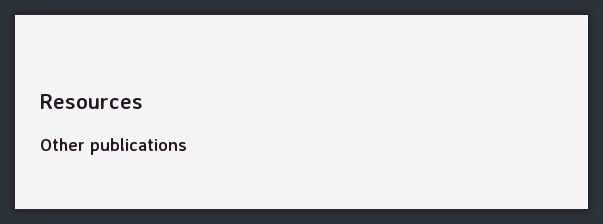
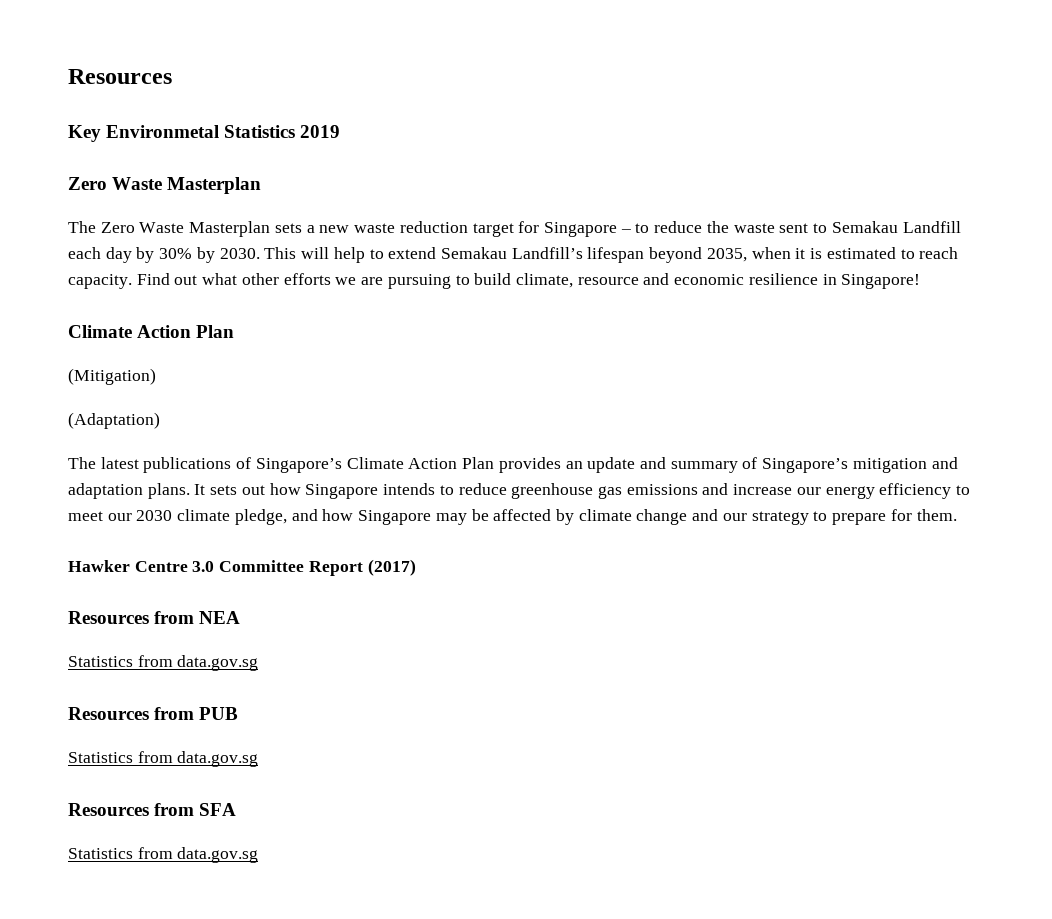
[40,138,187,155] Other publications -> [68,125,341,142] [68,177,262,194] [68,221,961,237] [68,247,959,263] [68,273,921,289] [68,325,235,338] [68,368,156,385] [68,412,160,429] [68,457,958,473] [68,483,971,499] [68,509,957,525] [68,559,416,576] [68,611,241,624] [68,655,259,671] [68,707,239,720] [68,751,259,767] [68,803,237,816] [68,847,259,863] Key Environmetal Statistics 2019 // Zero Waste Masterplan // The Zero Waste Masterplan sets a new waste reduction target for Singapore – to reduce the waste sent to Semakau Landfill each day by 30% by 2030. This will help to extend Semakau Landfill’s lifespan beyond 2035, when it is estimated to reach capacity. Find out what other efforts we are pursuing to build climate, resource and economic resilience in Singapore! // Climate Action Plan // (Mitigation) // (Adaptation) // The latest publications of Singapore’s Climate Action Plan provides an update and summary of Singapore’s mitigation and adaptation plans. It sets out how Singapore intends to reduce greenhouse gas emissions and increase our energy efficiency to meet our 2030 climate pledge, and how Singapore may be affected by climate change and our strategy to prepare for them. // Hawker Centre 3.0 Committee Report (2017) // Resources from NEA // Statistics from data.gov.sg // Resources from PUB // Statistics from data.gov.sg // Resources from SFA // Statistics from data.gov.sg

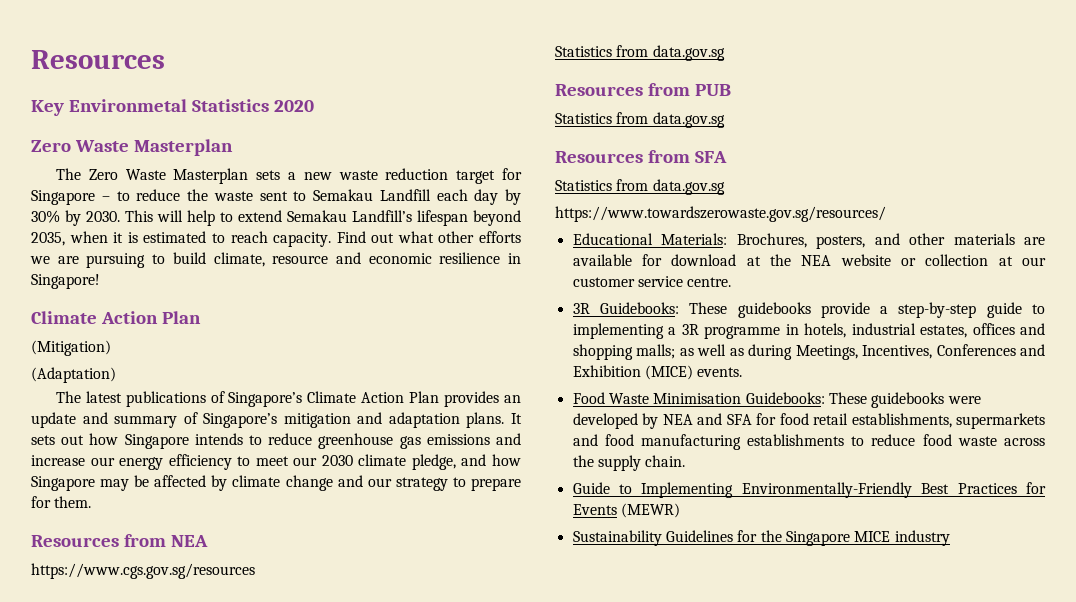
[300,125,341,138] 2019 -> [273,100,314,112] 2020
[68,559,416,576] // Hawker Centre 3.0 Committee Report (2017) -> (92, 502) none
(241, 617) none -> [31,563,255,579] // https://www.cgs.gov.sg/resources
(259, 855) none -> [555,206,886,222] [572,233,1045,249] [572,254,1046,266] [572,276,732,287] [572,302,1045,318] [572,323,1045,339] [572,344,1045,360] [572,365,743,380] [572,392,981,408] [572,413,1045,429] [572,434,1045,450] [572,455,686,471] [572,482,1046,498] [572,503,680,518] [572,530,950,546] // https://www.towardszerowaste.gov.sg/resources/ // Educational Materials: Brochures, posters, and other materials are available for download at the NEA website or collection at our customer service centre. // 3R Guidebooks: These guidebooks provide a step-by-step guide to implementing a 3R programme in hotels, industrial estates, offices and shopping malls; as well as during Meetings, Incentives, Conferences and Exhibition (MICE) events. // Food Waste Minimisation Guidebooks: These guidebooks were developed by NEA and SFA for food retail establishments, supermarkets and food manufacturing establishments to reduce food waste across the supply chain. // Guide to Implementing Environmentally-Friendly Best Practices for Events (MEWR) // Sustainability Guidelines for the Singapore MICE industry

